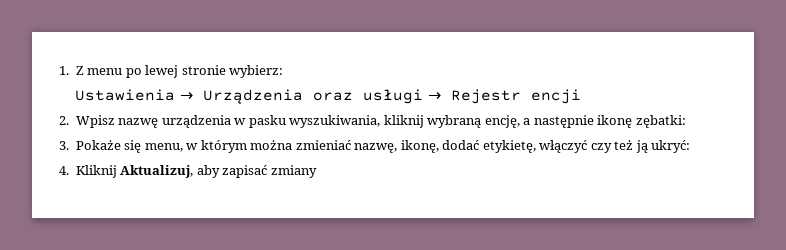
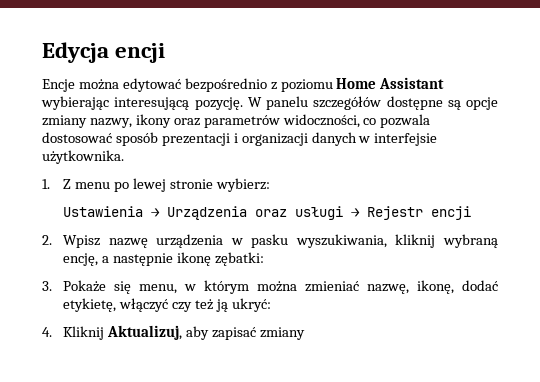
(59, 70) none -> [42,42,166,63] [42,77,445,92] [41,96,498,110] [42,114,431,128] [42,132,438,146] [42,150,124,164] Edycja encji // Encje można edytować bezpośrednio z poziomu Home Assistant wybierając interesującą pozycję. W panelu szczegółów dostępne są opcje zmiany nazwy, ikony oraz parametrów widoczności, co pozwala dostosować sposób prezentacji i organizacji danych w interfejsie użytkownika. //

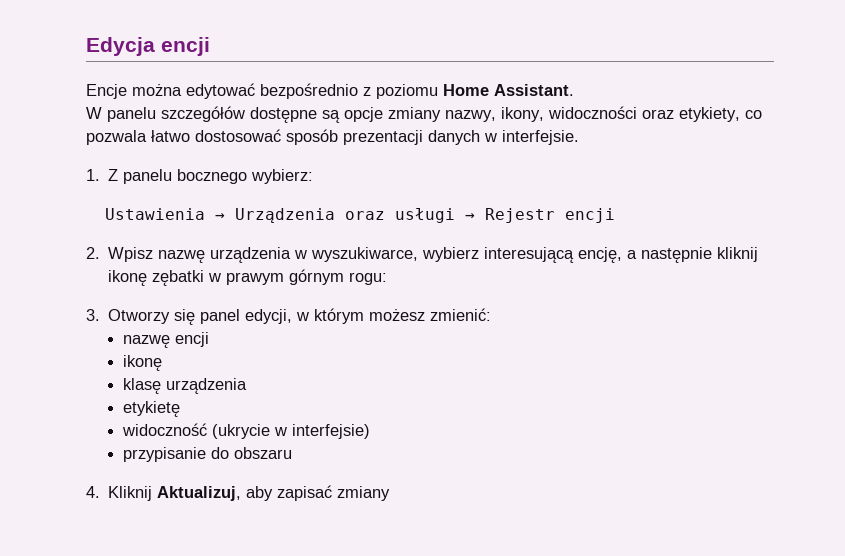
[379,77,445,89] [41,96,243,110] Assistant wybierając interesującą pozycję. -> [494,84,574,96] Assistant. //
[135,114,360,128] ikony oraz parametrów widoczności, -> [501,106,740,122] ikony, widoczności oraz etykiety,
(431, 121) none -> [151,130,190,142] łatwo
[233,132,438,146] [42,150,124,164] [42,178,213,192] i organizacji danych w interfejsie użytkownika. // 1. Z menu po lewej stronie -> [428,130,579,145] [86,169,248,184] danych w interfejsie. // 1. Z panelu bocznego
[251,234,499,248] [63,252,264,266] [42,280,499,294] [63,298,271,312] pasku wyszukiwania, kliknij wybraną encję, a następnie ikonę zębatki: // 3. Pokaże się menu, w którym można zmieniać nazwę, ikonę, dodać etykietę, włączyć czy też ją ukryć: -> [311,247,759,263] [108,269,388,286] [86,308,492,325] [122,332,209,348] [122,355,162,371] [122,378,247,394] [122,401,180,417] [121,423,370,439] [122,447,292,462] wyszukiwarce, wybierz interesującą encję, a następnie kliknij ikonę zębatki w prawym górnym rogu: // 3. Otworzy się panel edycji, w którym możesz zmienić: // nazwę encji // ikonę // klasę urządzenia // etykietę // widoczność (ukrycie w interfejsie) // przypisanie do obszaru

